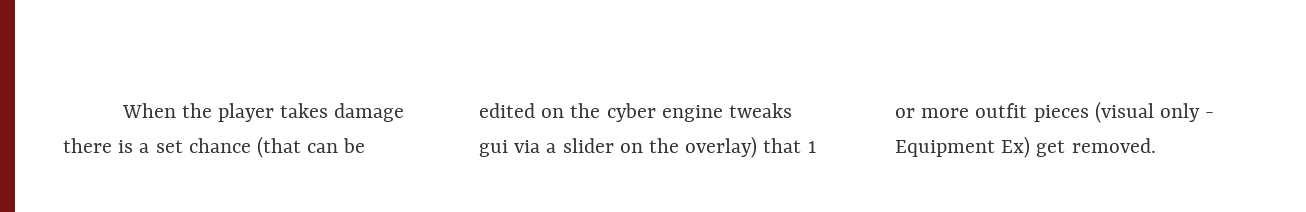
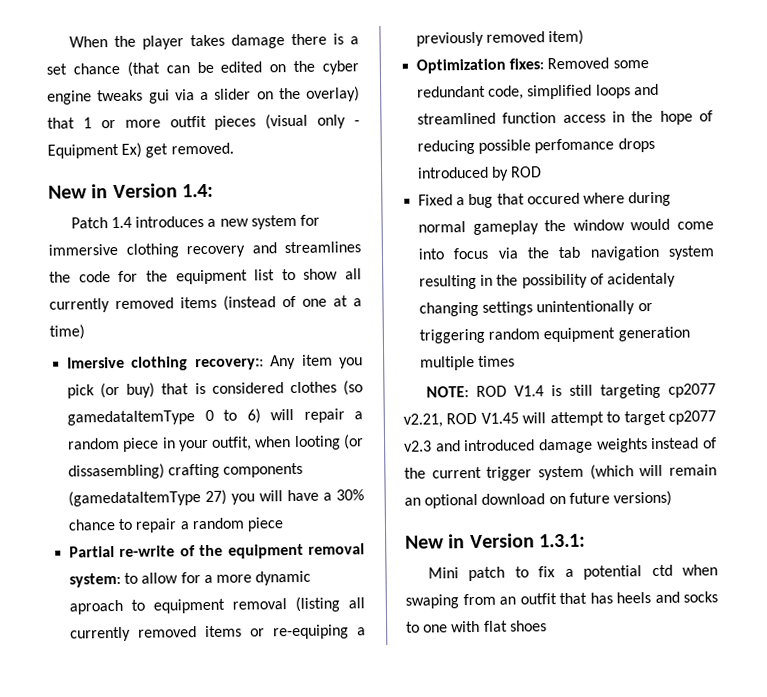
(1156, 145) none -> [48,183,214,199] [70,214,321,230] [48,241,361,258] [49,268,362,285] [49,295,362,313] [49,324,85,340] [67,354,363,371] [67,380,363,399] [67,408,364,426] [67,434,364,452] [68,462,304,480] [68,489,365,507] [68,517,284,533] [69,543,365,559] [69,570,312,588] [69,596,365,615] [70,624,366,642] [416,29,585,47] [416,57,649,74] [417,83,659,100] [417,110,713,125] [417,137,655,155] [417,166,543,181] [418,191,672,209] [418,218,714,235] [418,245,715,261] [419,272,676,290] [419,300,653,317] [419,326,690,344] [420,355,516,371] [425,383,716,399] [403,410,716,428] [404,437,717,454] [404,464,717,481] [404,490,672,509] [405,533,586,549] [427,564,718,582] [405,591,718,609] [406,620,547,633] // New in Version 1.4: // Patch 1.4 introduces a new system for immersive clothing recovery and streamlines the code for the equipment list to show all currently removed items (instead of one at a time) // Imersive clothing recovery:: Any item you pick (or buy) that is considered clothes (so gamedataItemType 0 to 6) will repair a random piece in your outfit, when looting (or dissasembling) crafting components (gamedataItemType 27) you will have a 30% chance to repair a random piece // Partial re-write of the equipment removal system: to allow for a more dynamic aproach to equipment removal (listing all currently removed items or re-equiping a previously removed item) // Optimization fixes: Removed some redundant code, simplified loops and streamlined function access in the hope of reducing possible perfomance drops introduced by ROD // Fixed a bug that occured where during normal gameplay the window would come into focus via the tab navigation system resulting in the possibility of acidentaly changing settings unintentionally or triggering random equipment generation multiple times // NOTE: ROD V1.4 is still targeting cp2077 v2.21, ROD V1.45 will attempt to target cp2077 v2.3 and introduced damage weights instead of the current trigger system (which will remain an optional download on future versions) // New in Version 1.3.1: // Mini patch to fix a potential ctd when swaping from an outfit that has heels and socks to one with flat shoes

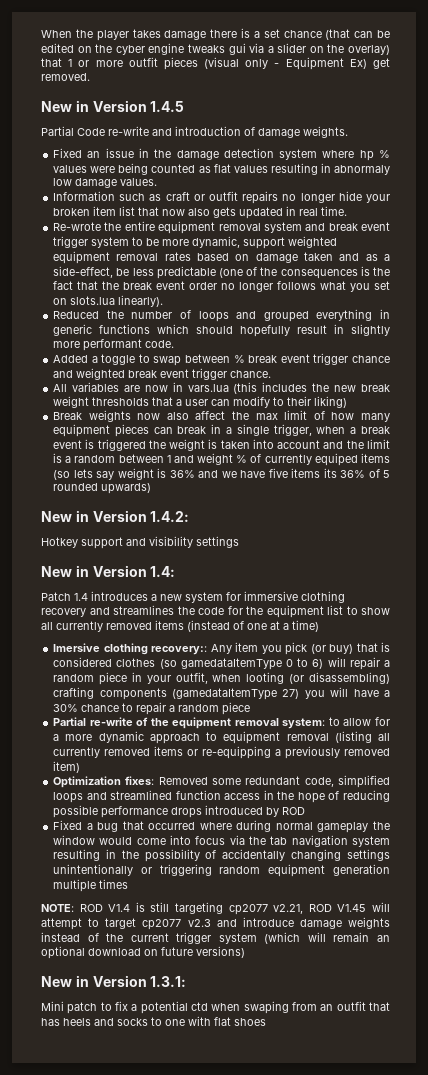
(234, 148) none -> [41,100,185,112] [41,126,348,138] [53,148,391,161] [53,163,390,175] [53,178,158,188] [53,191,390,204] [53,206,348,219] [53,221,391,234] [53,236,338,249] [53,251,390,264] [53,266,390,279] [53,281,391,292] [53,295,164,307] [53,309,391,322] [53,324,390,337] [53,339,175,351] [53,353,390,366] [53,368,272,380] [53,382,390,394] [53,396,348,408] [53,410,390,422] [53,424,390,437] [53,439,390,451] [53,453,390,466] [53,468,390,480] [53,483,152,494] [41,510,190,522] [41,536,239,549] // New in Version 1.4.5 // Partial Code re-write and introduction of damage weights. // Fixed an issue in the damage detection system where hp % values were being counted as flat values resulting in abnormaly low damage values. // Information such as craft or outfit repairs no longer hide your broken item list that now also gets updated in real time. // Re-wrote the entire equipment removal system and break event trigger system to be more dynamic, support weighted equipment removal rates based on damage taken and as a side-effect, be less predictable (one of the consequences is the fact that the break event order no longer follows what you set on slots.lua linearly). // Reduced the number of loops and grouped everything in generic functions which should hopefully result in slightly more performant code. // Added a toggle to swap between % break event trigger chance and weighted break event trigger chance. // All variables are now in vars.lua (this includes the new break weight thresholds that a user can modify to their liking) // Break weights now also affect the max limit of how many equipment pieces can break in a single trigger, when a break event is triggered the weight is taken into account and the limit is a random between 1 and weight % of currently equiped items (so lets say weight is 36% and we have five items its 36% of 5 rounded upwards) // New in Version 1.4.2: // Hotkey support and visibility settings
[68,463,166,480] dissasembling) -> [309,672,391,684] disassembling)
[69,599,124,615] aproach -> [149,733,200,744] approach
[273,624,350,640] re-equiping -> [202,746,272,759] re-equipping
[534,138,615,154] perfomance -> [101,806,169,818] performance
[526,192,580,205] occured -> [148,822,196,830] occurred
[606,272,676,288] acidentaly -> [222,849,286,861] accidentally
[464,439,536,452] introduced -> [242,917,294,927] introduce

